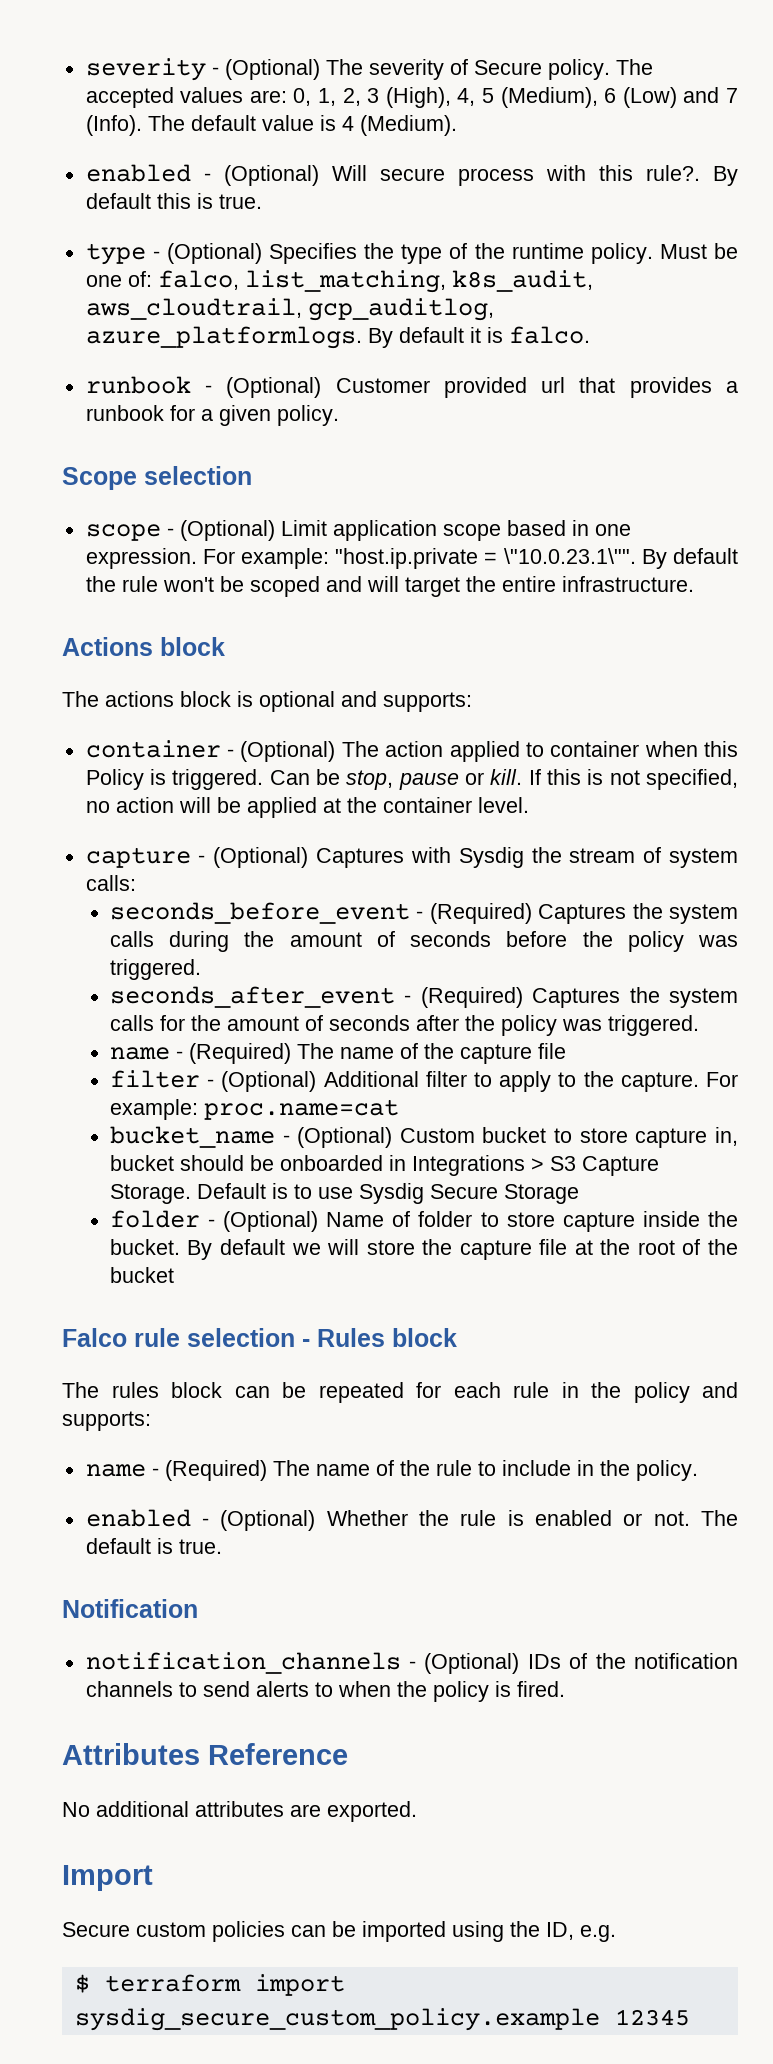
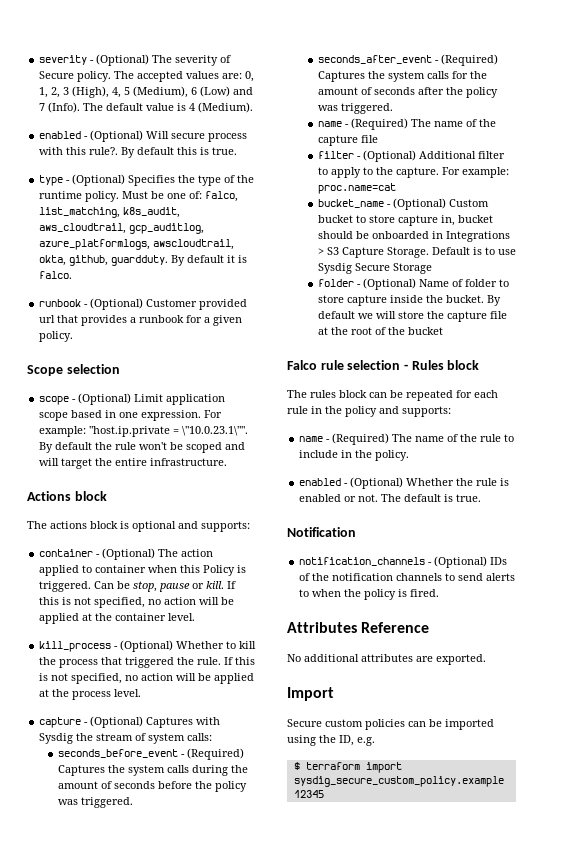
[85,326,362,349] azure_platformlogs. -> [39,239,235,250] [39,255,169,266] azure_platformlogs, awscloudtrail, okta, github, guardduty.
(529, 805) none -> [39,640,257,652] [39,657,256,668] [39,673,255,684] [39,689,142,700] // kill_process - (Optional) Whether to kill the process that triggered the rule. If this is not specified, no action will be applied at the process level.

